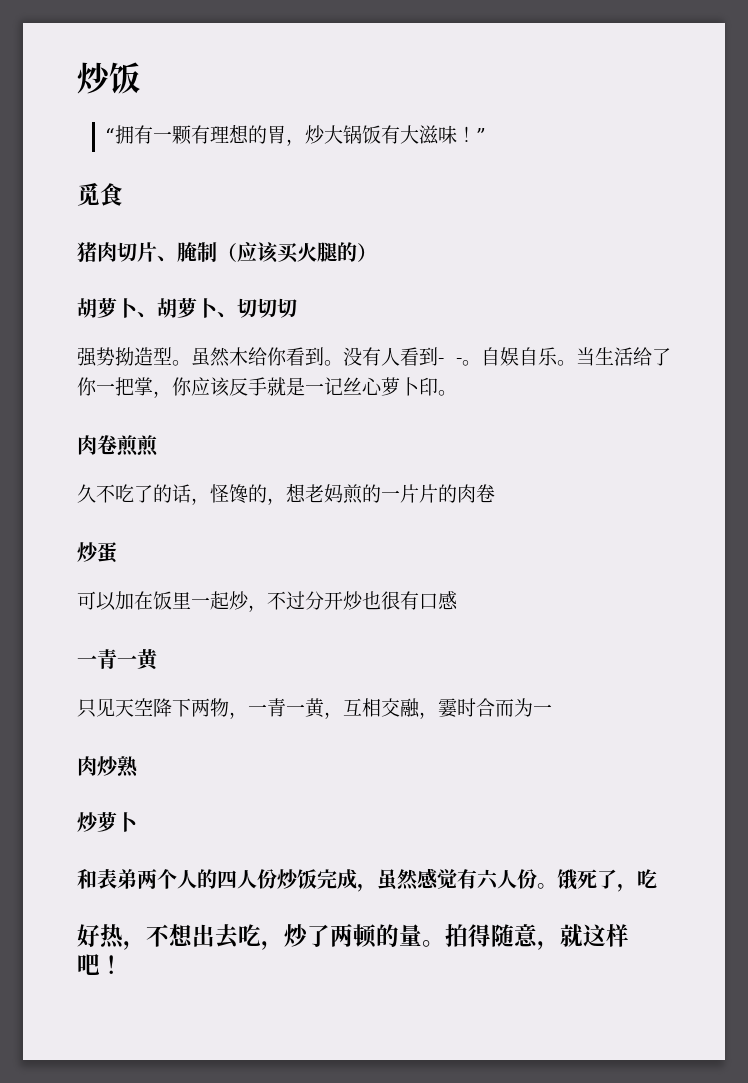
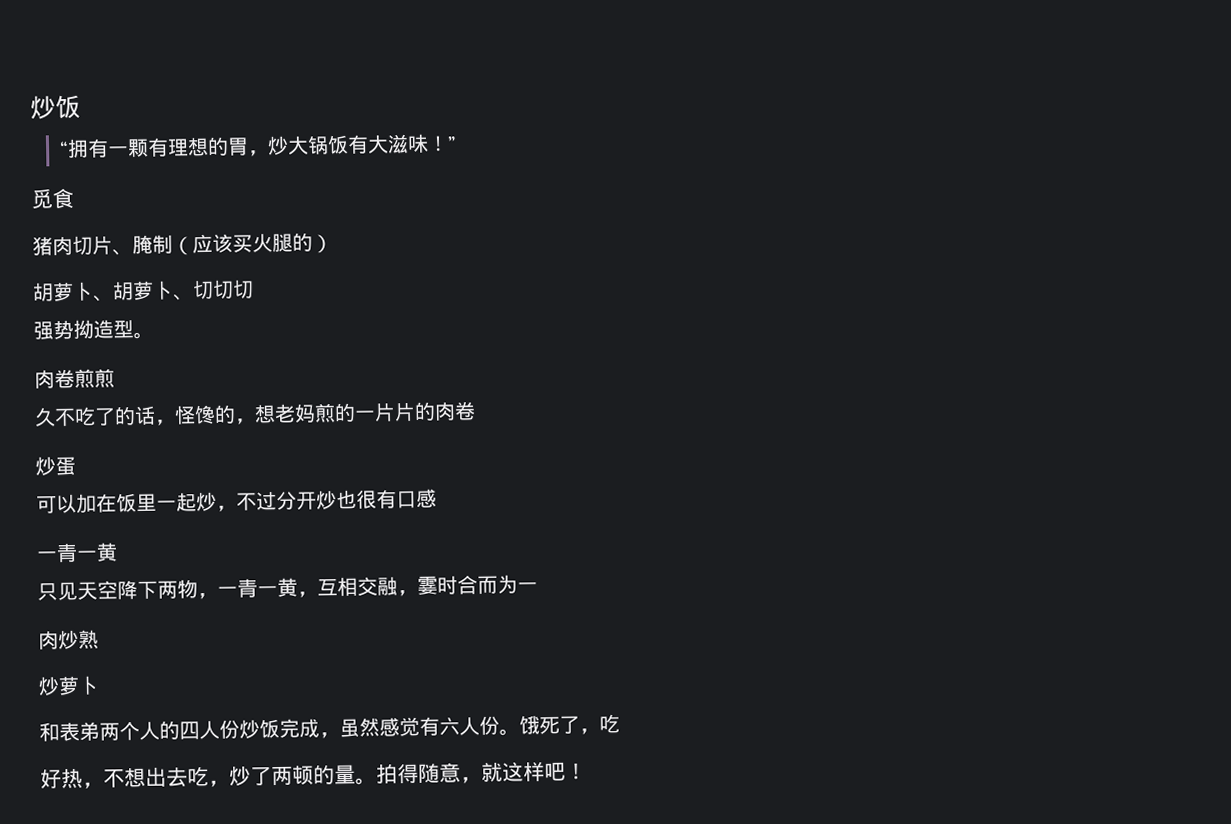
[191,347,671,367] [77,377,457,398] 虽然木给你看到。没有人看到- -。自娱自乐。当生活给了你一把掌，你应该反手就是一记丝心萝卜印。 -> (154, 335) none

